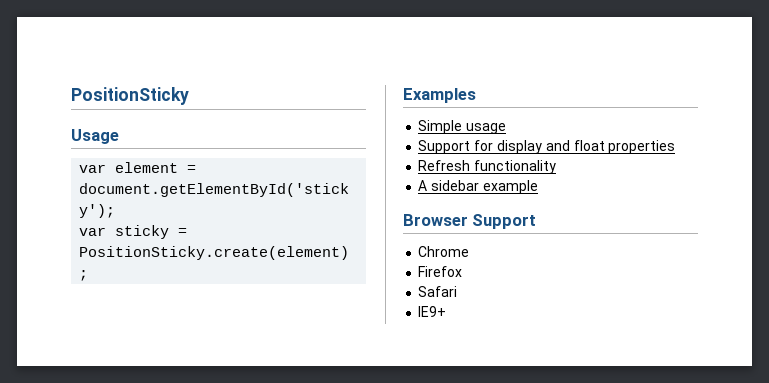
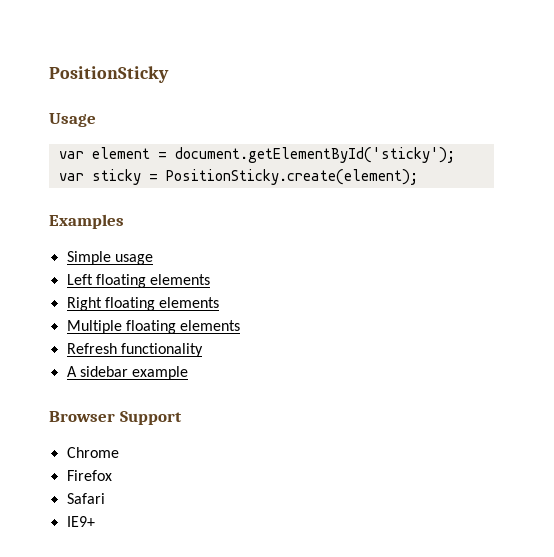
[418,140,676,154] Support for display and float properties -> [66,274,211,288] [66,297,220,311] [66,320,241,334] Left floating elements // Right floating elements // Multiple floating elements

